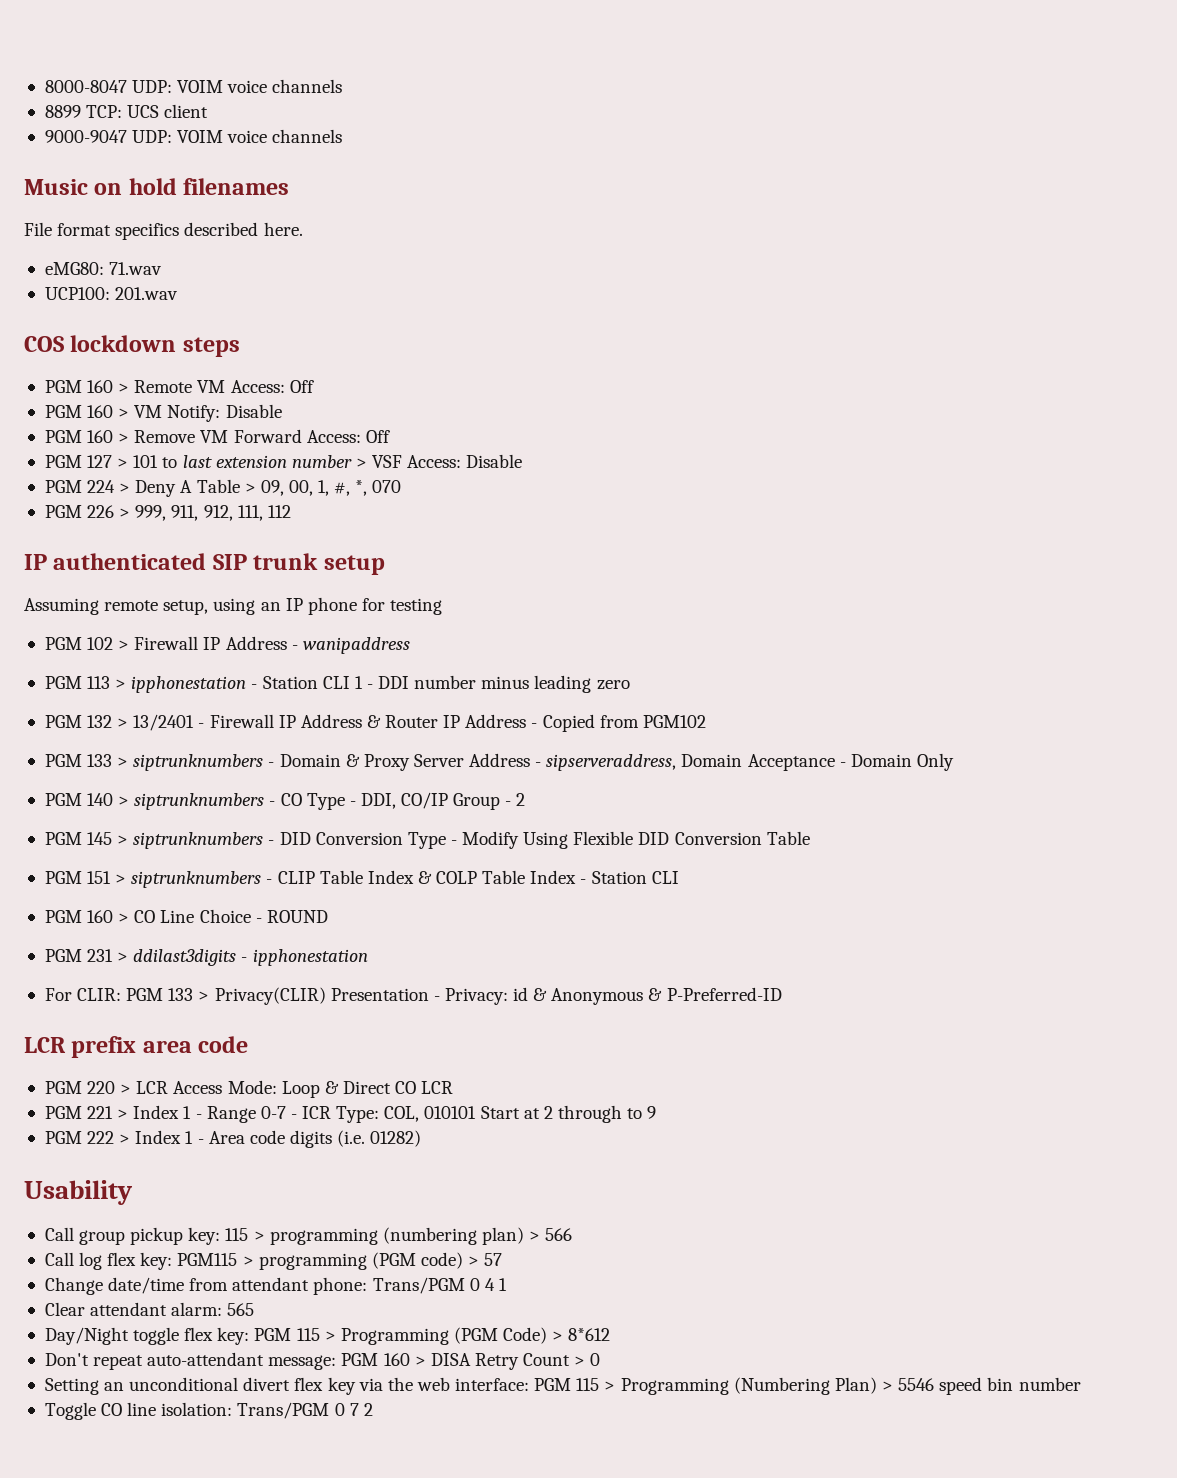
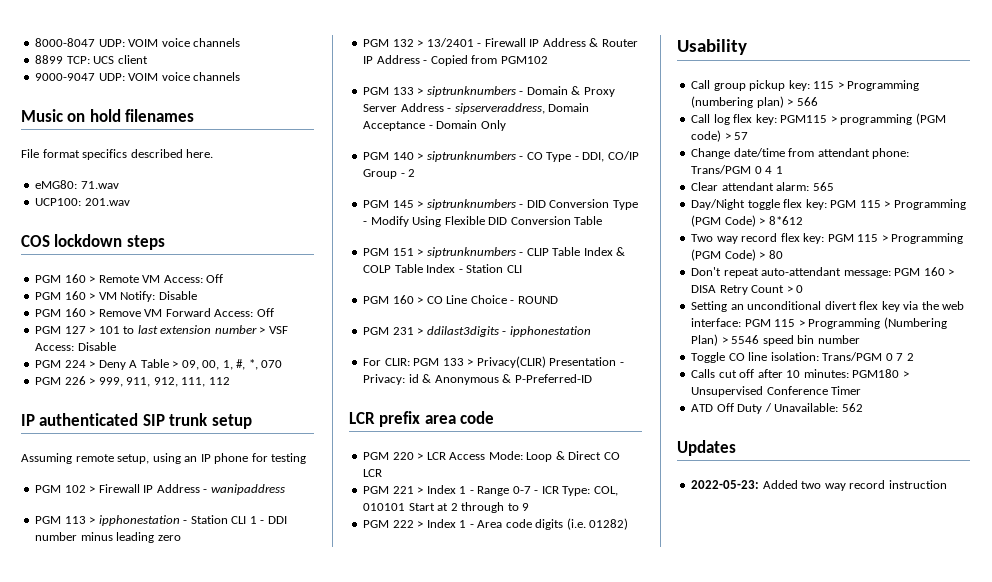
[269,1228,378,1245] programming -> [847,80,920,91] Programming
(611, 1334) none -> [691,233,964,244] [691,249,783,261] // Two way record flex key: PGM 115 > Programming (PGM Code) > 80
(373, 1409) none -> [691,369,909,378] [691,386,862,397] [691,403,863,414] [677,440,736,456] [691,480,947,491] // Calls cut off after 10 minutes: PGM180 > Unsupervised Conference Timer // ATD Off Duty / Unavailable: 562 // Updates // 2022-05-23: Added two way record instruction

